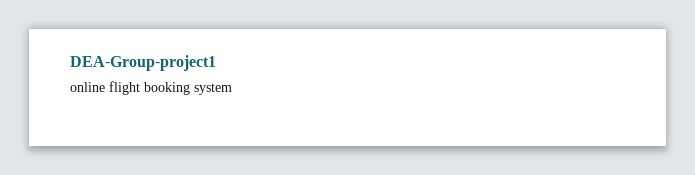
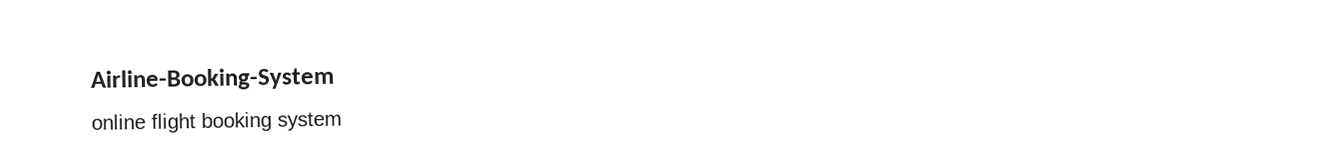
[70,55,216,71] DEA-Group-project1 -> [90,66,335,92] Airline-Booking-System

